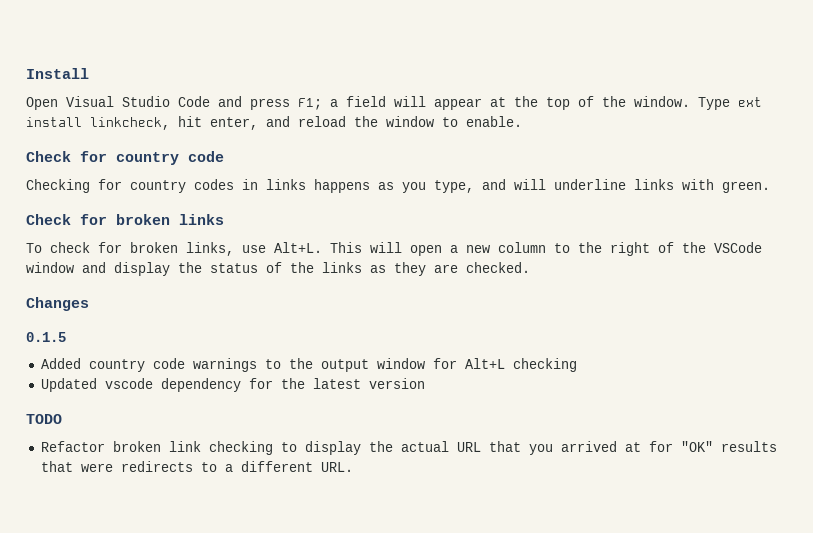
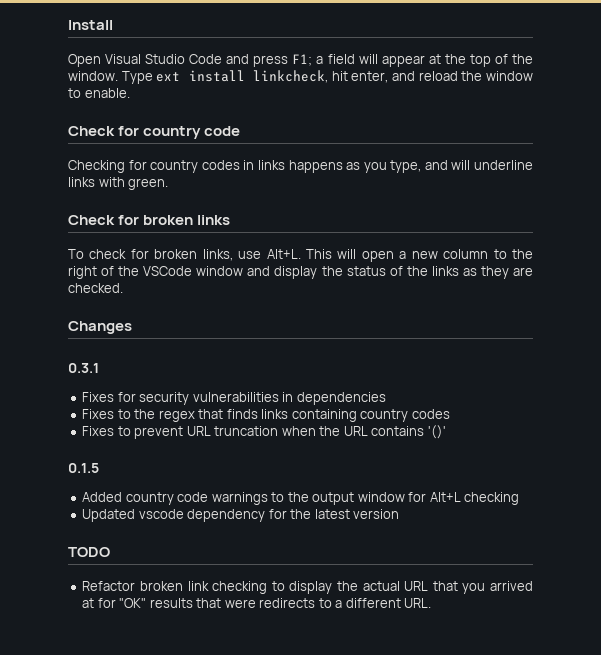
(89, 304) none -> [68,363,99,373] [82,392,386,405] [82,409,450,422] [82,425,446,439] // 0.3.1 // Fixes for security vulnerabilities in dependencies // Fixes to the regex that finds links containing country codes // Fixes to prevent URL truncation when the URL contains '()'

